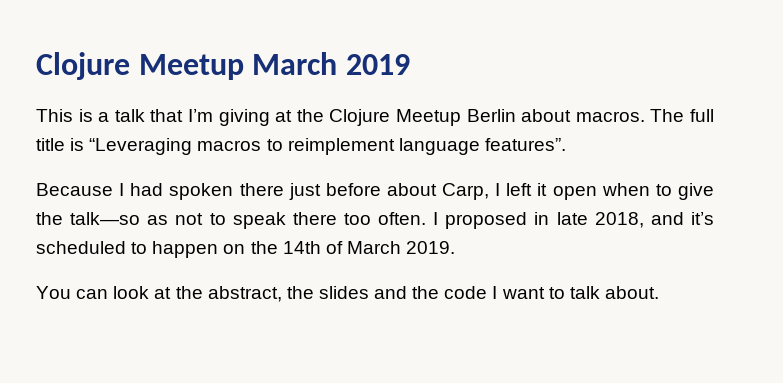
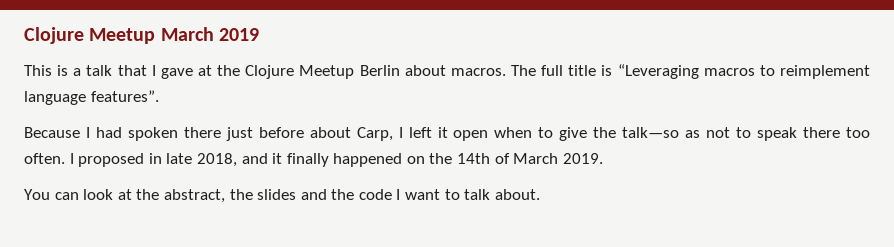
[187,109,270,126] I’m giving -> [151,65,193,79] I gave
[690,212,714,225] [36,241,219,258] it’s scheduled to happen -> [272,153,403,167] it finally happened

